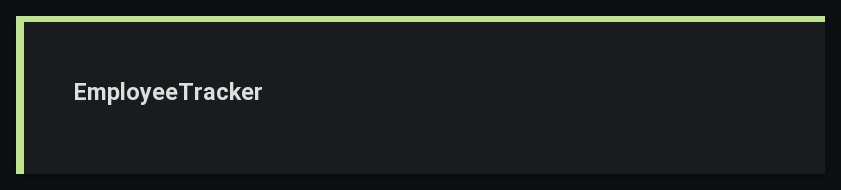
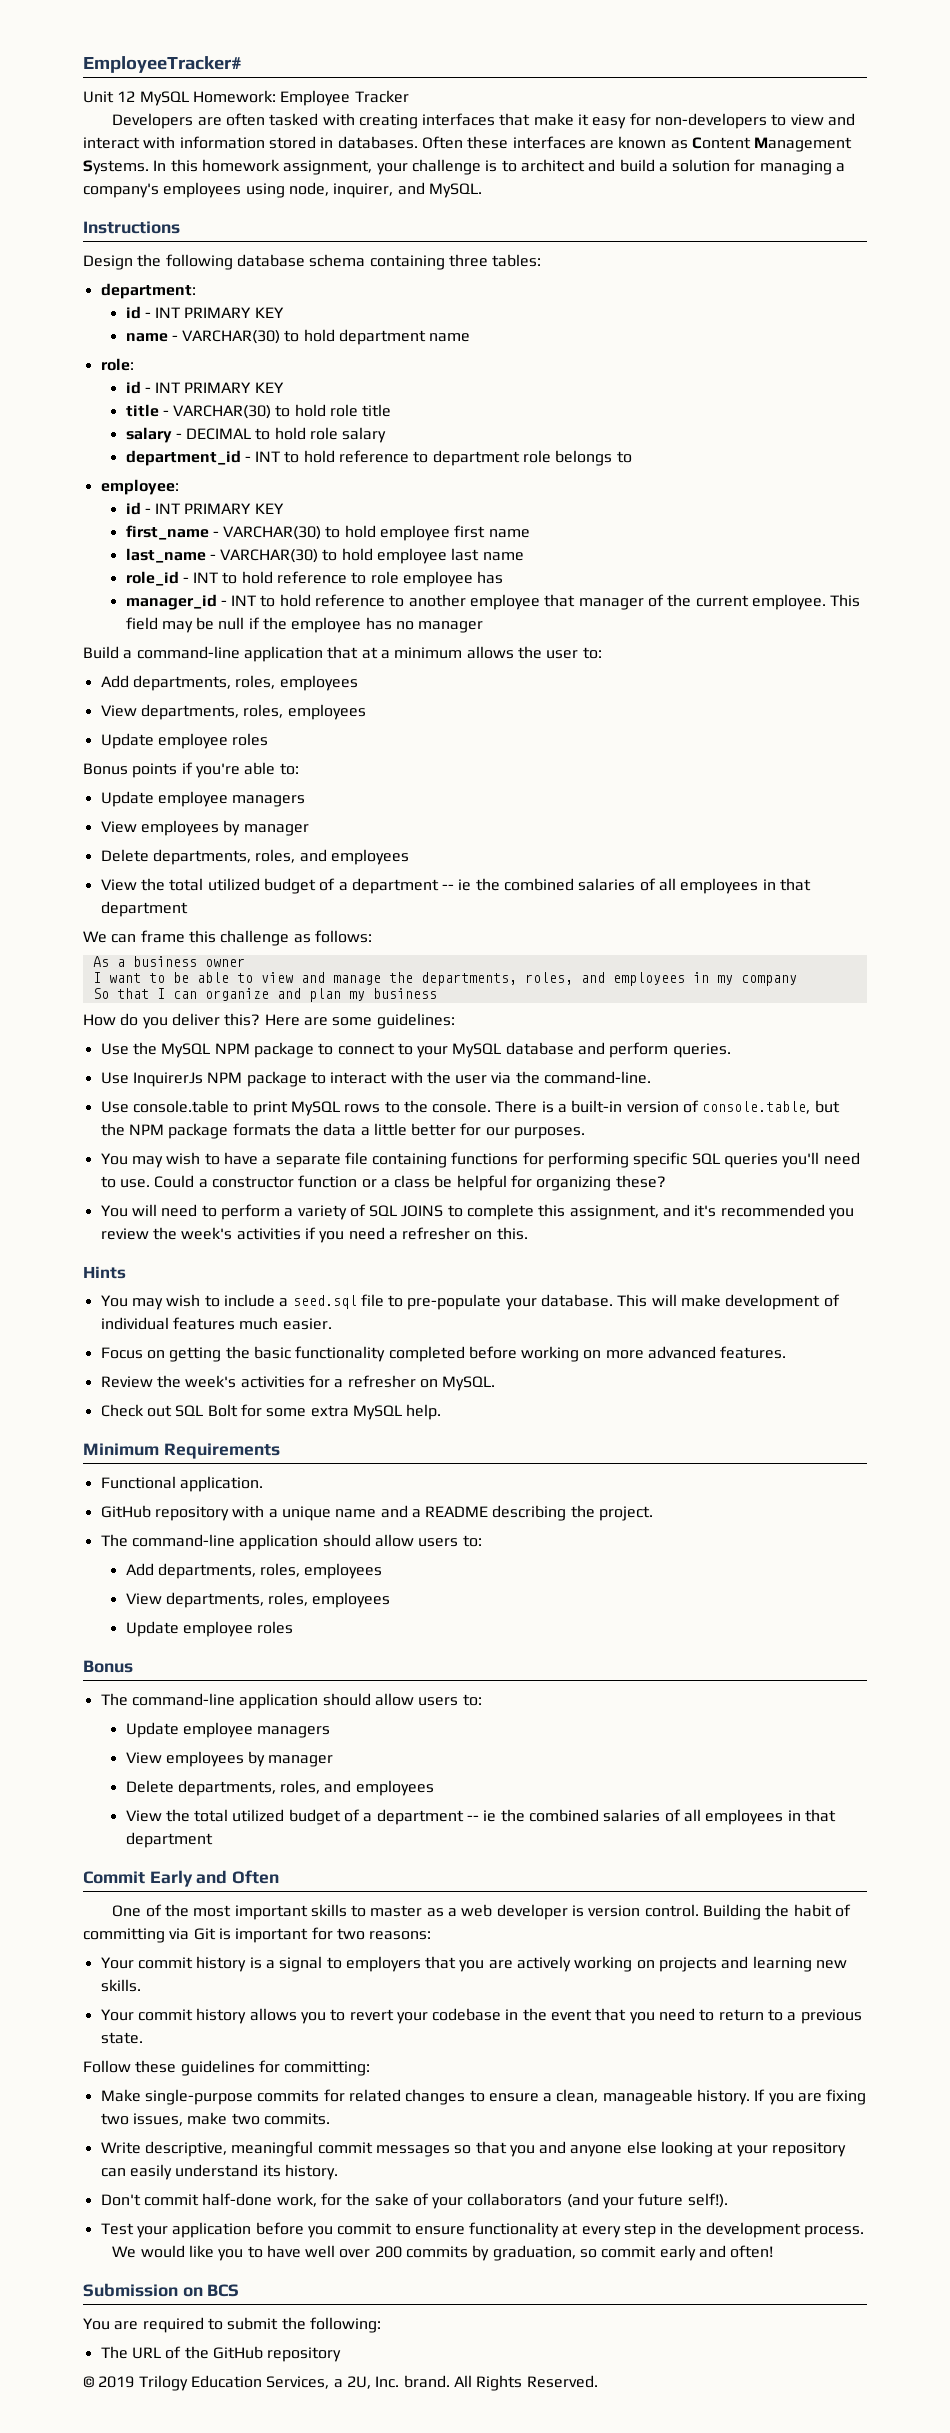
[74,82,263,105] EmployeeTracker -> [83,56,242,73] [83,90,409,106] [112,113,856,129] [83,136,853,152] [83,159,846,175] [83,182,482,198] [83,221,180,234] [83,254,542,270] [100,283,196,299] [125,306,284,319] [125,329,471,345] [100,358,134,371] [125,381,284,394] [125,404,392,419] [125,427,387,443] [125,450,632,466] [100,479,179,495] [125,502,284,515] [125,525,530,541] [125,548,524,564] [125,571,504,587] [125,594,861,610] [125,617,484,633] [83,646,602,662] [100,675,358,691] [100,704,366,720] [100,733,269,749] [83,762,299,778] [100,791,306,807] [100,820,309,836] [100,849,409,865] [100,878,812,894] [100,901,188,917] [83,930,372,946] [92,956,245,967] [92,972,797,986] [92,988,437,1002] [83,1013,455,1029] [100,1042,731,1058] [100,1071,652,1087] [100,1100,840,1116] [100,1123,586,1139] [100,1152,860,1168] [100,1175,666,1191] [100,1204,855,1220] [100,1227,528,1243] [83,1266,126,1279] [100,1294,840,1310] [100,1317,332,1330] [100,1346,787,1362] [100,1375,496,1391] [100,1404,442,1420] [83,1443,280,1459] [100,1476,263,1492] [100,1505,654,1521] [100,1534,482,1550] [125,1563,383,1579] [125,1592,391,1608] [125,1621,294,1637] [83,1660,133,1673] [100,1693,482,1709] [125,1722,331,1738] [125,1751,334,1767] [125,1780,434,1796] [125,1809,836,1825] [125,1832,213,1848] [83,1870,280,1887] [112,1904,851,1920] [83,1927,432,1943] [100,1956,848,1972] [100,1979,141,1992] [100,2008,862,2024] [100,2032,143,2044] [83,2060,371,2076] [100,2089,867,2105] [100,2112,330,2126] [100,2141,847,2157] [100,2164,338,2180] [100,2193,728,2209] [100,2222,865,2238] [112,2245,774,2261] [83,2283,240,2297] [83,2317,381,2333] [100,2346,342,2362] [83,2375,598,2391] EmployeeTracker# // Unit 12 MySQL Homework: Employee Tracker // Developers are often tasked with creating interfaces that make it easy for non-developers to view and interact with information stored in databases. Often these interfaces are known as Content Management Systems. In this homework assignment, your challenge is to architect and build a solution for managing a company's employees using node, inquirer, and MySQL. // Instructions // Design the following database schema containing three tables: // department: // id - INT PRIMARY KEY // name - VARCHAR(30) to hold department name // role: // id - INT PRIMARY KEY // title - VARCHAR(30) to hold role title // salary - DECIMAL to hold role salary // department_id - INT to hold reference to department role belongs to // employee: // id - INT PRIMARY KEY // first_name - VARCHAR(30) to hold employee first name // last_name - VARCHAR(30) to hold employee last name // role_id - INT to hold reference to role employee has // manager_id - INT to hold reference to another employee that manager of the current employee. This field may be null if the employee has no manager // Build a command-line application that at a minimum allows the user to: // Add departments, roles, employees // View departments, roles, employees // Update employee roles // Bonus points if you're able to: // Update employee managers // View employees by manager // Delete departments, roles, and employees // View the total utilized budget of a department -- ie the combined salaries of all employees in that department // We can frame this challenge as follows: // As a business owner // I want to be able to view and manage the departments, roles, and employees in my company // So that I can organize and plan my business // How do you deliver this? Here are some guidelines: // Use the MySQL NPM package to connect to your MySQL database and perform queries. // Use InquirerJs NPM package to interact with the user via the command-line. // Use console.table to print MySQL rows to the console. There is a built-in version of console.table, but the NPM package formats the data a little better for our purposes. // You may wish to have a separate file containing functions for performing specific SQL queries you'll need to use. Could a constructor function or a class be helpful for organizing these? // You will need to perform a variety of SQL JOINS to complete this assignment, and it's recommended you review the week's activities if you need a refresher on this. // Hints // You may wish to include a seed.sql file to pre-populate your database. This will make development of individual features much easier. // Focus on getting the basic functionality completed before working on more advanced features. // Review the week's activities for a refresher on MySQL. // Check out SQL Bolt for some extra MySQL help. // Minimum Requirements // Functional application. // GitHub repository with a unique name and a README describing the project. // The command-line application should allow users to: // Add departments, roles, employees // View departments, roles, employees // Update employee roles // Bonus // The command-line application should allow users to: // Update employee managers // View employees by manager // Delete departments, roles, and employees // View the total utilized budget of a department -- ie the combined salaries of all employees in that department // Commit Early and Often // One of the most important skills to master as a web developer is version control. Building the habit of committing via Git is important for two reasons: // Your commit history is a signal to employers that you are actively working on projects and learning new skills. // Your commit history allows you to revert your codebase in the event that you need to return to a previous state. // Follow these guidelines for committing: // Make single-purpose commits for related changes to ensure a clean, manageable history. If you are fixing two issues, make two commits. // Write descriptive, meaningful commit messages so that you and anyone else looking at your repository can easily understand its history. // Don't commit half-done work, for the sake of your collaborators (and your future self!). // Test your application before you commit to ensure functionality at every step in the development process. // We would like you to have well over 200 commits by graduation, so commit early and often! // Submission on BCS // You are required to submit the following: // The URL of the GitHub repository // © 2019 Trilogy Education Services, a 2U, Inc. brand. All Rights Reserved.

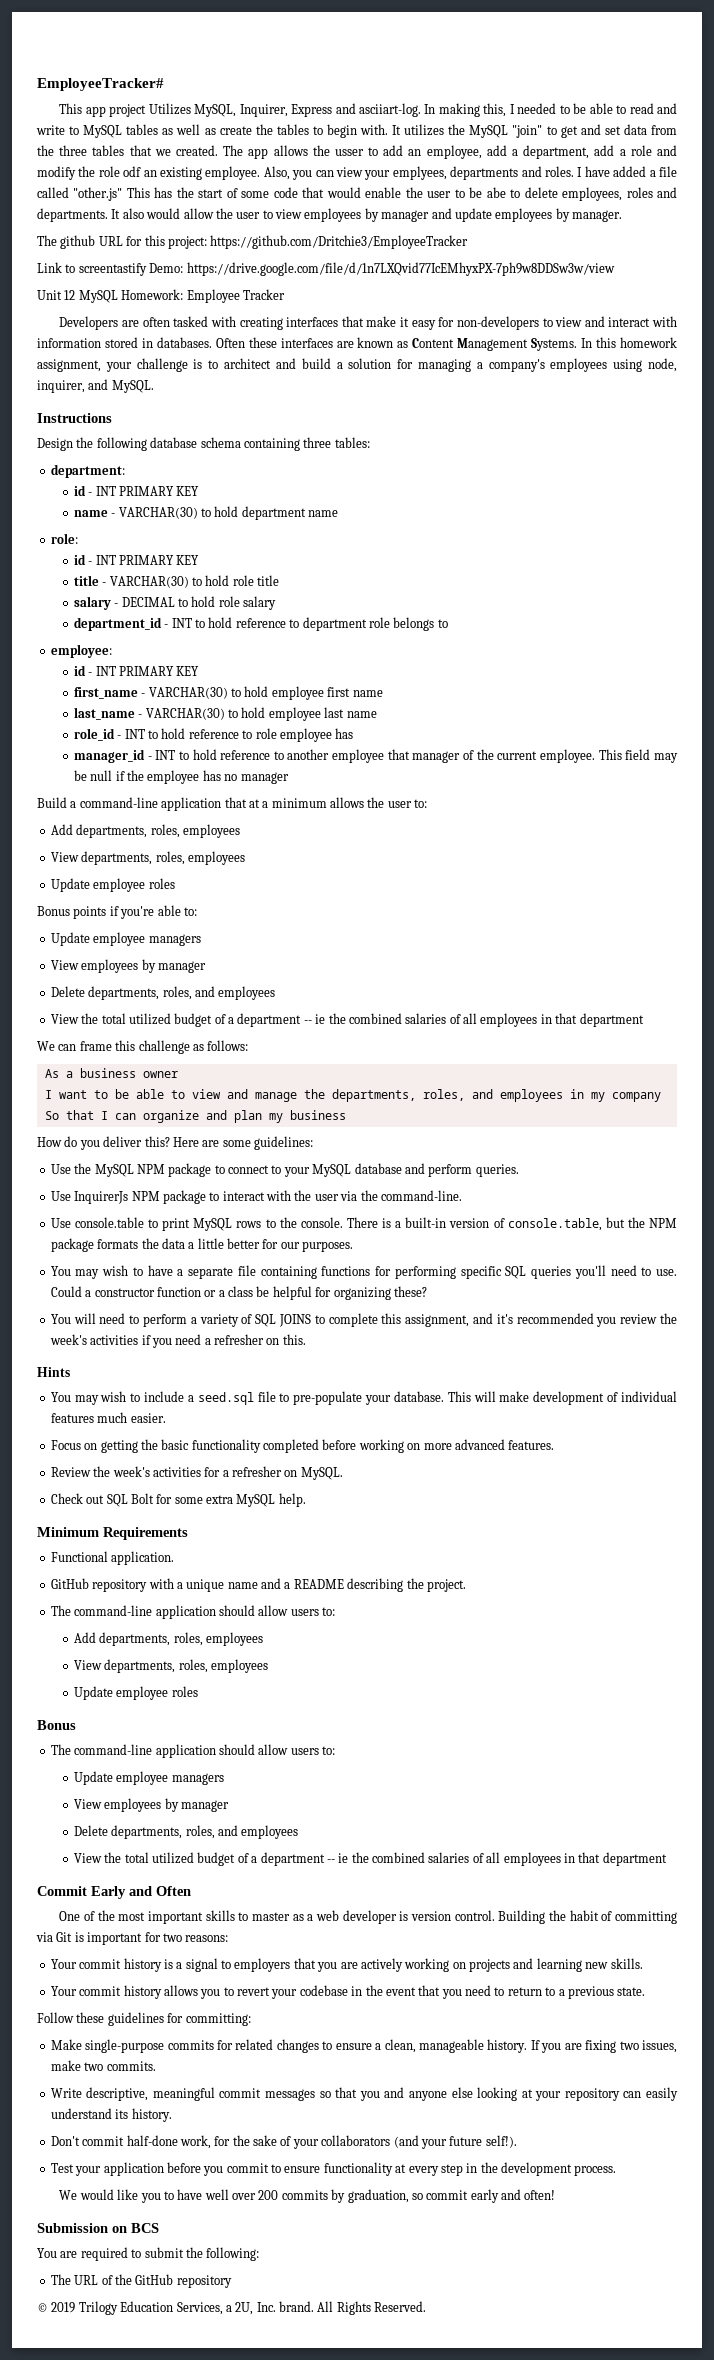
(242, 64) none -> [59,103,678,117] [36,124,677,138] [37,145,677,159] [37,166,677,180] [37,187,678,201] [37,208,622,222] [37,235,469,249] [37,262,615,276] // This app project Utilizes MySQL, Inquirer, Express and asciiart-log. In making this, I needed to be able to read and write to MySQL tables as well as create the tables to begin with. It utilizes the MySQL "join" to get and set data from the three tables that we created. The app allows the usser to add an employee, add a department, add a role and modify the role odf an existing employee. Also, you can view your emplyees, departments and roles. I have added a file called "other.js" This has the start of some code that would enable the user to be abe to delete employees, roles and departments. It also would allow the user to view employees by manager and update employees by manager. // The github URL for this project: https://github.com/Dritchie3/EmployeeTracker // Link to screentastify Demo: https://drive.google.com/file/d/1n7LXQvid77IcEMhyxPX-7ph9w8DDSw3w/view

